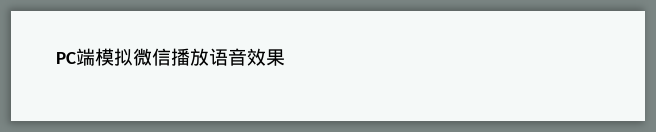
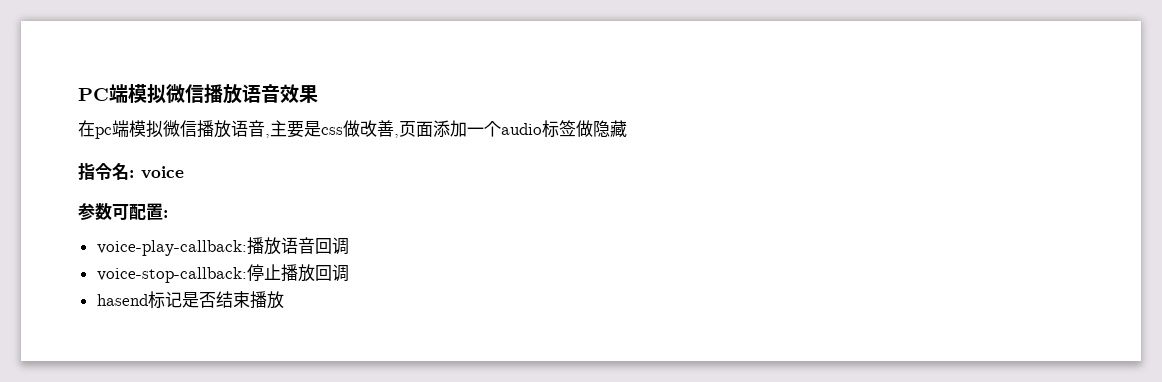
(285, 57) none -> [78,120,627,139] [78,163,184,181] [78,203,168,221] [96,237,349,256] [96,264,349,283] [96,291,284,309] // 在pc端模拟微信播放语音,主要是css做改善,页面添加一个audio标签做隐藏 // 指令名: voice // 参数可配置: // voice-play-callback:播放语音回调 // voice-stop-callback:停止播放回调 // hasend标记是否结束播放

